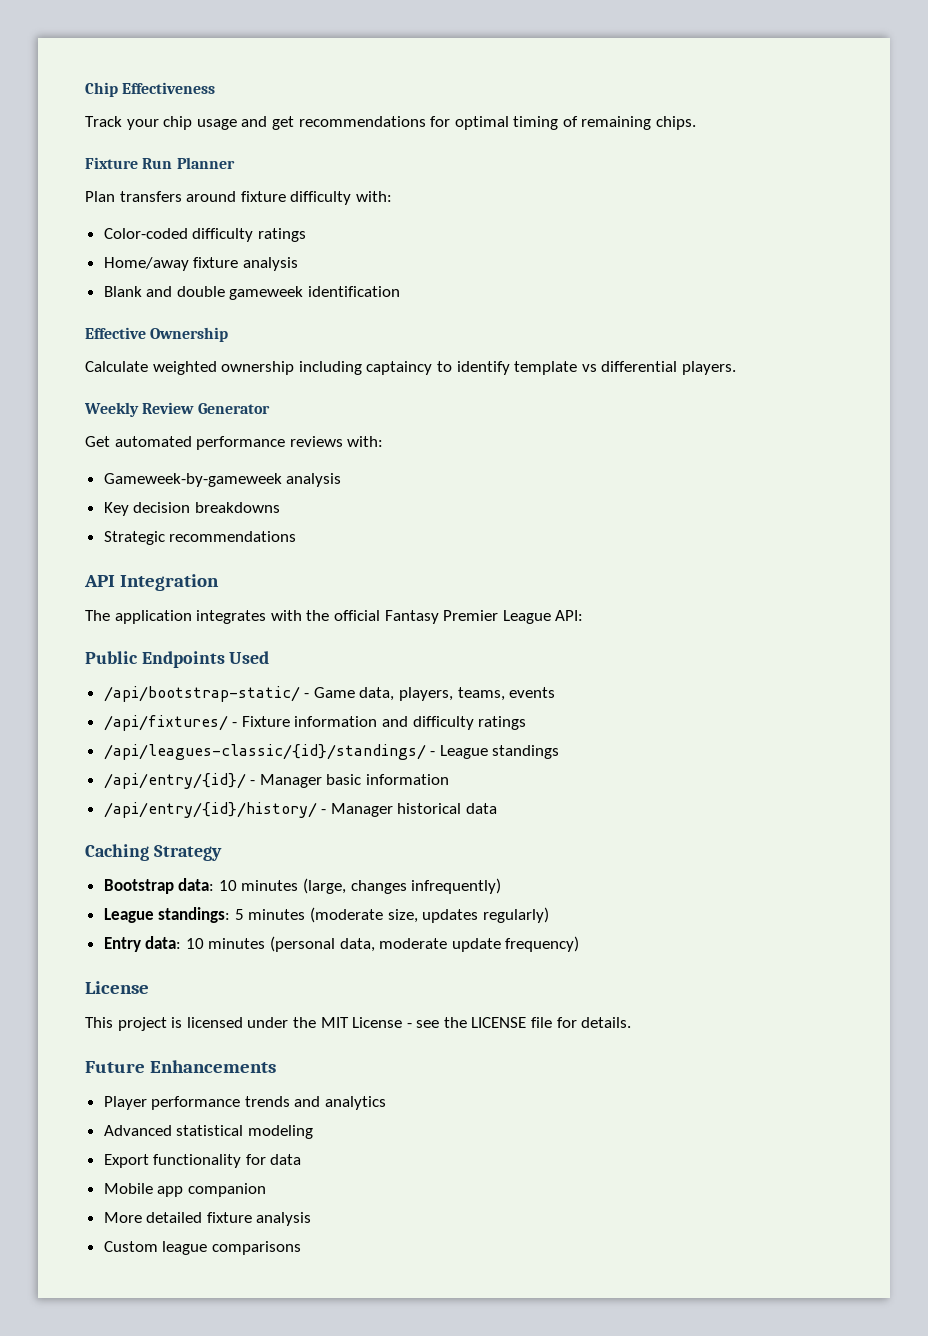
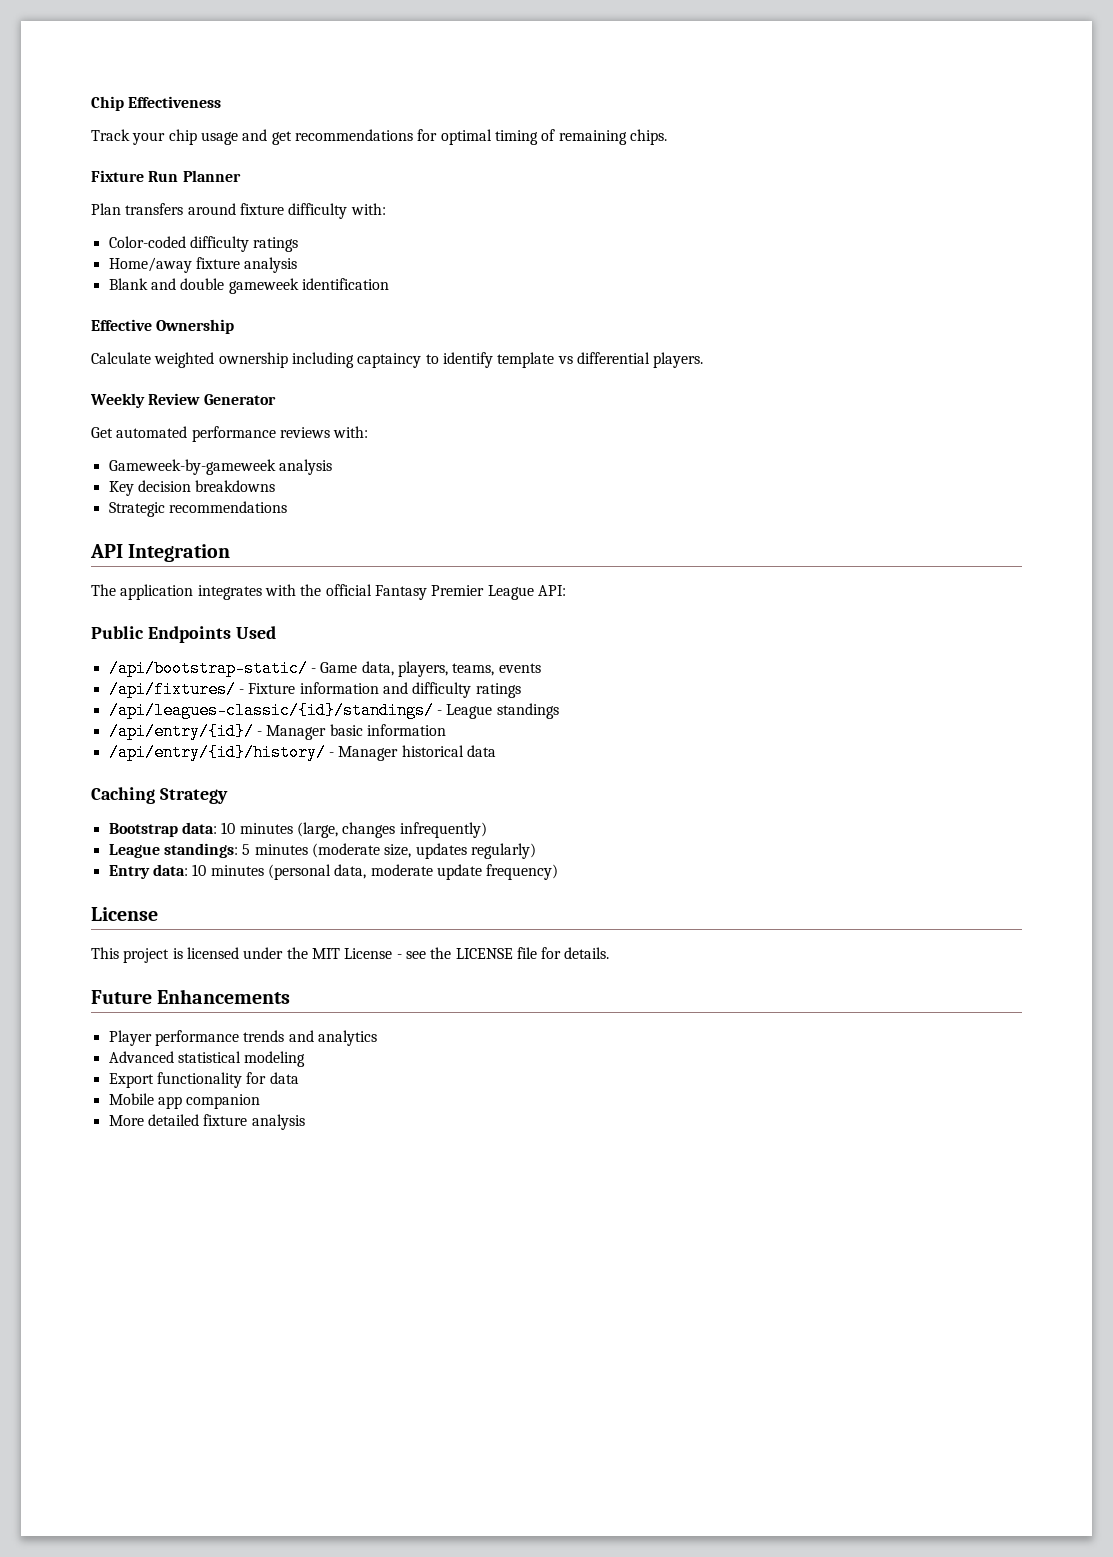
[103,1241,301,1255] // Custom league comparisons -> (305, 1122) none

